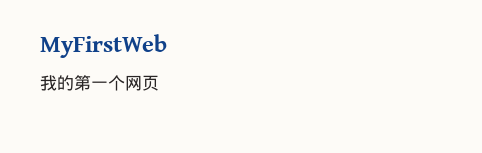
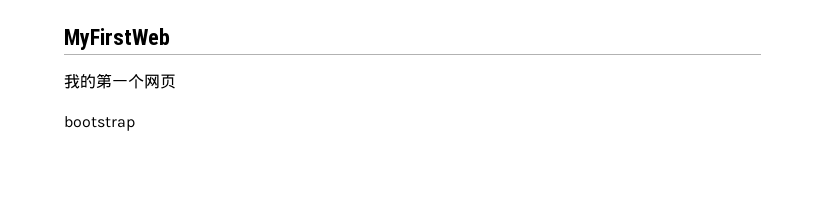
(159, 83) none -> [64,116,135,131] // bootstrap

